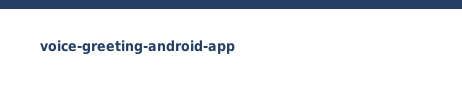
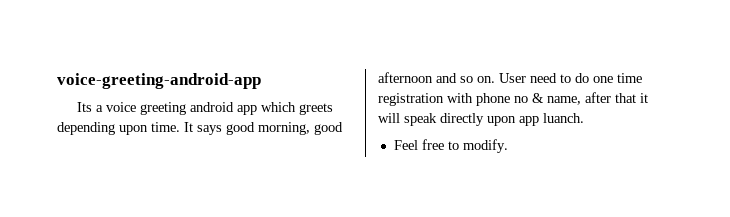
(235, 47) none -> [76,102,333,115] [57,122,343,135] [378,72,642,83] [378,92,648,106] [378,113,584,126] [393,139,508,153] // Its a voice greeting android app which greets depending upon time. It says good morning, good afternoon and so on. User need to do one time registration with phone no & name, after that it will speak directly upon app luanch. // Feel free to modify.

